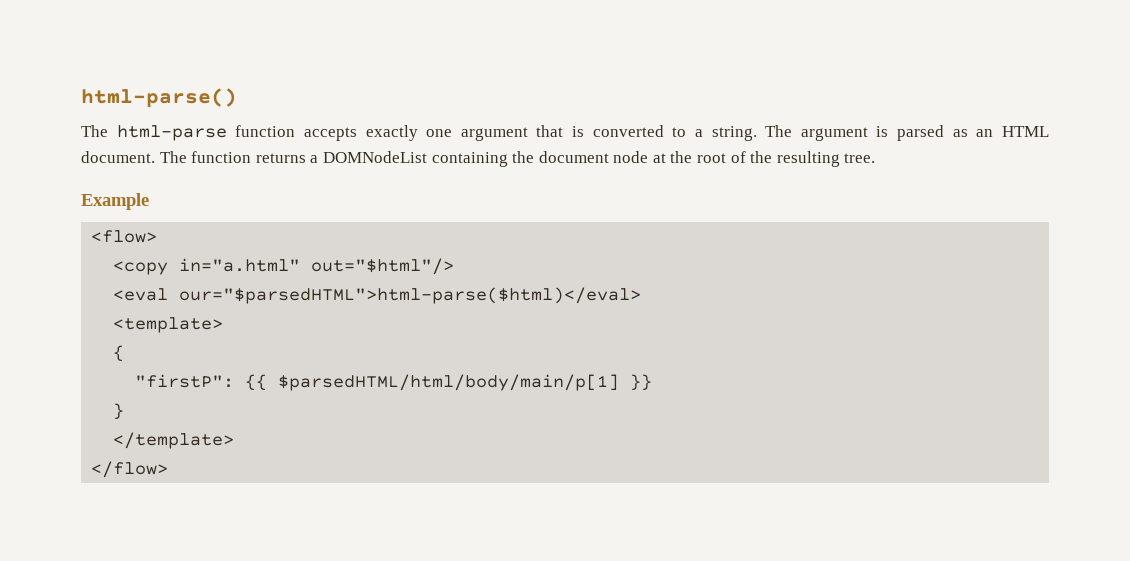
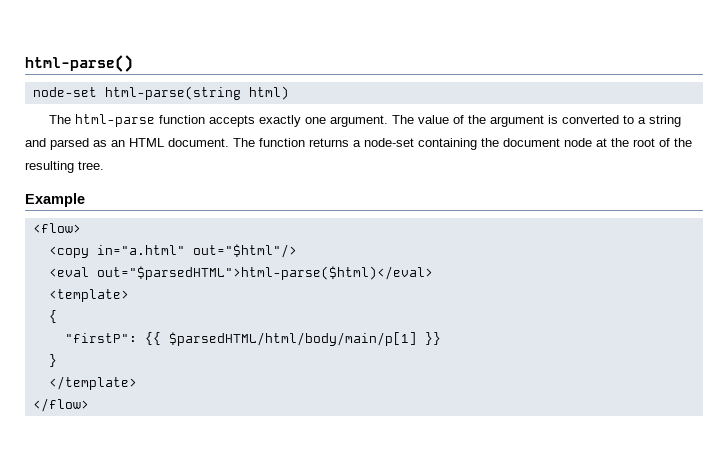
(237, 98) none -> [32,86,289,100] // node-set html-parse(string html)
[460,125,889,141] argument that is converted to a string. The argument is -> [330,115,682,127] [25,138,46,147] argument. The value of the argument is converted to a string and
[322,151,427,163] DOMNodeList -> [364,138,414,147] node-set
[179,287,642,304] our="$parsedHTML">html-parse($html)</eval> -> [96,266,433,280] out="$parsedHTML">html-parse($html)</eval>

